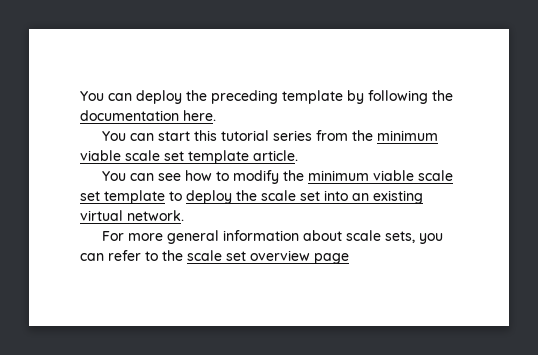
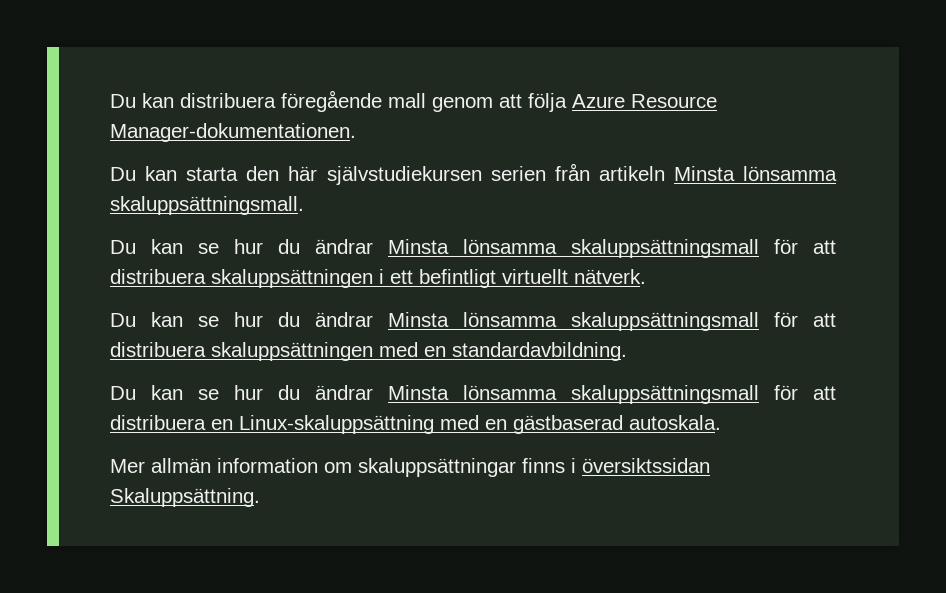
[80,90,453,104] [80,110,216,121] [101,130,438,141] [80,150,298,164] [101,170,453,184] [80,190,423,204] [80,210,184,221] [101,230,443,244] [80,250,349,264] You can deploy the preceding template by following the documentation here. // You can start this tutorial series from the minimum viable scale set template article. // You can see how to modify the minimum viable scale set template to deploy the scale set into an existing virtual network. // For more general information about scale sets, you can refer to the scale set overview page -> [110,90,717,112] [110,123,356,142] [110,163,838,185] [110,196,304,215] [110,239,836,258] [110,269,646,288] [110,312,836,331] [110,342,627,361] [110,385,836,404] [110,415,721,434] [110,458,710,477] [110,488,260,507] Du kan distribuera föregående mall genom att följa Azure Resource Manager-dokumentationen. // Du kan starta den här självstudiekursen serien från artikeln Minsta lönsamma skaluppsättningsmall. // Du kan se hur du ändrar Minsta lönsamma skaluppsättningsmall för att distribuera skaluppsättningen i ett befintligt virtuellt nätverk. // Du kan se hur du ändrar Minsta lönsamma skaluppsättningsmall för att distribuera skaluppsättningen med en standardavbildning. // Du kan se hur du ändrar Minsta lönsamma skaluppsättningsmall för att distribuera en Linux-skaluppsättning med en gästbaserad autoskala. // Mer allmän information om skaluppsättningar finns i översiktssidan Skaluppsättning.

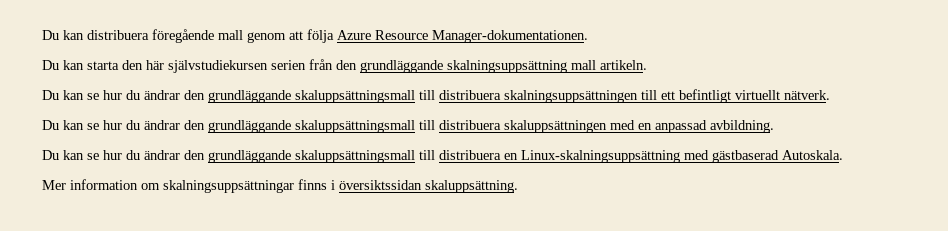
[598,166,838,181] [110,196,304,215] [110,239,836,258] [110,269,384,288] artikeln Minsta lönsamma skaluppsättningsmall. // Du kan se hur du ändrar Minsta lönsamma skaluppsättningsmall för att distribuera skaluppsättningen i -> [336,60,647,73] [42,90,657,103] den grundläggande skalningsuppsättning mall artikeln. // Du kan se hur du ändrar den grundläggande skaluppsättningsmall till distribuera skalningsuppsättningen till
[388,312,836,331] Minsta lönsamma skaluppsättningsmall för att -> [184,120,435,133] den grundläggande skaluppsättningsmall till
[452,342,627,361] [110,385,836,404] [110,415,721,434] standardavbildning. // Du kan se hur du ändrar Minsta lönsamma skaluppsättningsmall för att distribuera en Linux-skaluppsättning med en gästbaserad autoskala. -> [655,120,774,133] [42,150,843,163] anpassad avbildning. // Du kan se hur du ändrar den grundläggande skaluppsättningsmall till distribuera en Linux-skalningsuppsättning med gästbaserad Autoskala.
[151,458,211,473] allmän -> (66, 185) none
[358,458,516,477] skaluppsättningar -> [163,180,294,193] skalningsuppsättningar
[110,488,260,507] Skaluppsättning. -> [425,180,518,193] skaluppsättning.

